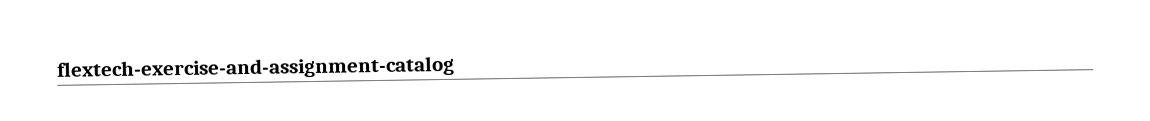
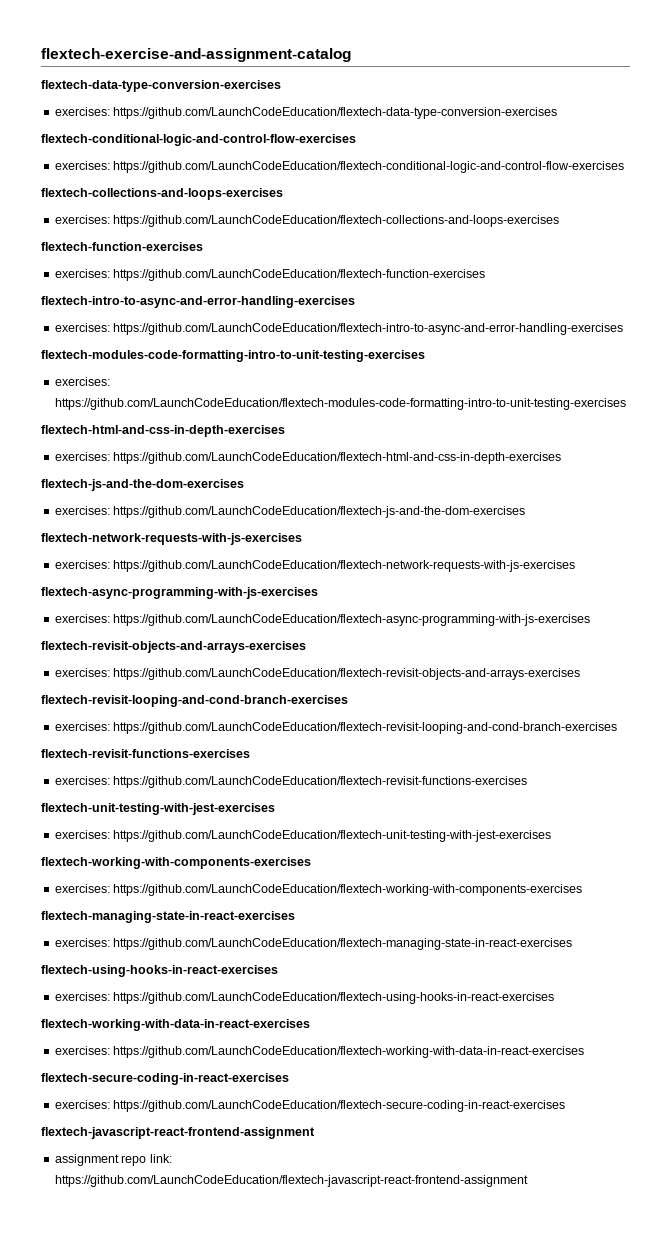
(455, 68) none -> [41,80,281,92] [54,107,558,119] [41,134,356,146] [54,161,625,173] [41,188,283,200] [54,215,560,227] [41,242,203,251] [54,269,486,281] [41,296,355,308] [54,323,624,335] [41,350,425,362] [54,377,110,386] [54,398,626,410] [41,425,285,437] [54,452,562,464] [41,479,244,491] [54,506,526,518] [41,533,302,545] [54,560,576,572] [41,587,318,599] [54,614,591,626] [41,641,306,653] [54,668,581,680] [41,695,348,707] [54,722,618,734] [41,749,250,758] [54,776,528,788] [41,803,275,815] [54,830,552,842] [41,857,311,869] [54,884,583,896] [41,911,295,923] [54,938,573,950] [41,965,278,977] [54,992,555,1004] [41,1019,310,1031] [54,1046,585,1058] [41,1073,289,1085] [54,1100,566,1112] [41,1127,315,1139] [54,1154,172,1166] [54,1175,528,1187] // flextech-data-type-conversion-exercises // exercises: https://github.com/LaunchCodeEducation/flextech-data-type-conversion-exercises // flextech-conditional-logic-and-control-flow-exercises // exercises: https://github.com/LaunchCodeEducation/flextech-conditional-logic-and-control-flow-exercises // flextech-collections-and-loops-exercises // exercises: https://github.com/LaunchCodeEducation/flextech-collections-and-loops-exercises // flextech-function-exercises // exercises: https://github.com/LaunchCodeEducation/flextech-function-exercises // flextech-intro-to-async-and-error-handling-exercises // exercises: https://github.com/LaunchCodeEducation/flextech-intro-to-async-and-error-handling-exercises // flextech-modules-code-formatting-intro-to-unit-testing-exercises // exercises: https://github.com/LaunchCodeEducation/flextech-modules-code-formatting-intro-to-unit-testing-exercises // flextech-html-and-css-in-depth-exercises // exercises: https://github.com/LaunchCodeEducation/flextech-html-and-css-in-depth-exercises // flextech-js-and-the-dom-exercises // exercises: https://github.com/LaunchCodeEducation/flextech-js-and-the-dom-exercises // flextech-network-requests-with-js-exercises // exercises: https://github.com/LaunchCodeEducation/flextech-network-requests-with-js-exercises // flextech-async-programming-with-js-exercises // exercises: https://github.com/LaunchCodeEducation/flextech-async-programming-with-js-exercises // flextech-revisit-objects-and-arrays-exercises // exercises: https://github.com/LaunchCodeEducation/flextech-revisit-objects-and-arrays-exercises // flextech-revisit-looping-and-cond-branch-exercises // exercises: https://github.com/LaunchCodeEducation/flextech-revisit-looping-and-cond-branch-exercises // flextech-revisit-functions-exercises // exercises: https://github.com/LaunchCodeEducation/flextech-revisit-functions-exercises // flextech-unit-testing-with-jest-exercises // exercises: https://github.com/LaunchCodeEducation/flextech-unit-testing-with-jest-exercises // flextech-working-with-components-exercises // exercises: https://github.com/LaunchCodeEducation/flextech-working-with-components-exercises // flextech-managing-state-in-react-exercises // exercises: https://github.com/LaunchCodeEducation/flextech-managing-state-in-react-exercises // flextech-using-hooks-in-react-exercises // exercises: https://github.com/LaunchCodeEducation/flextech-using-hooks-in-react-exercises // flextech-working-with-data-in-react-exercises // exercises: https://github.com/LaunchCodeEducation/flextech-working-with-data-in-react-exercises // flextech-secure-coding-in-react-exercises // exercises: https://github.com/LaunchCodeEducation/flextech-secure-coding-in-react-exercises // flextech-javascript-react-frontend-assignment // assignment repo link: https://github.com/LaunchCodeEducation/flextech-javascript-react-frontend-assignment

